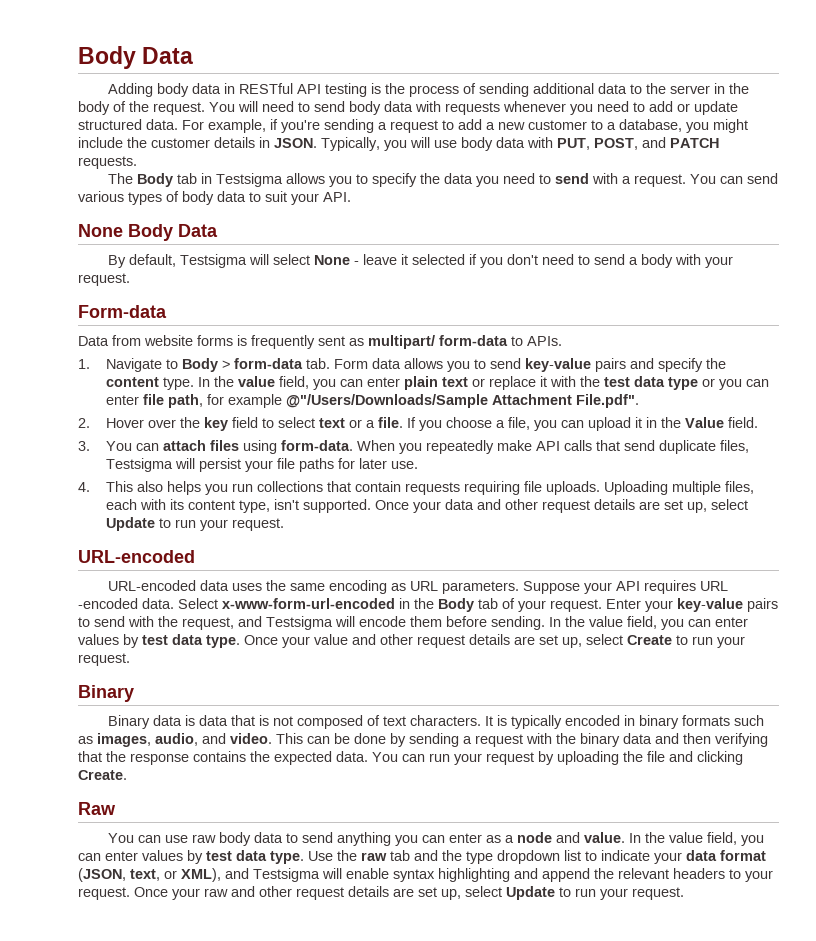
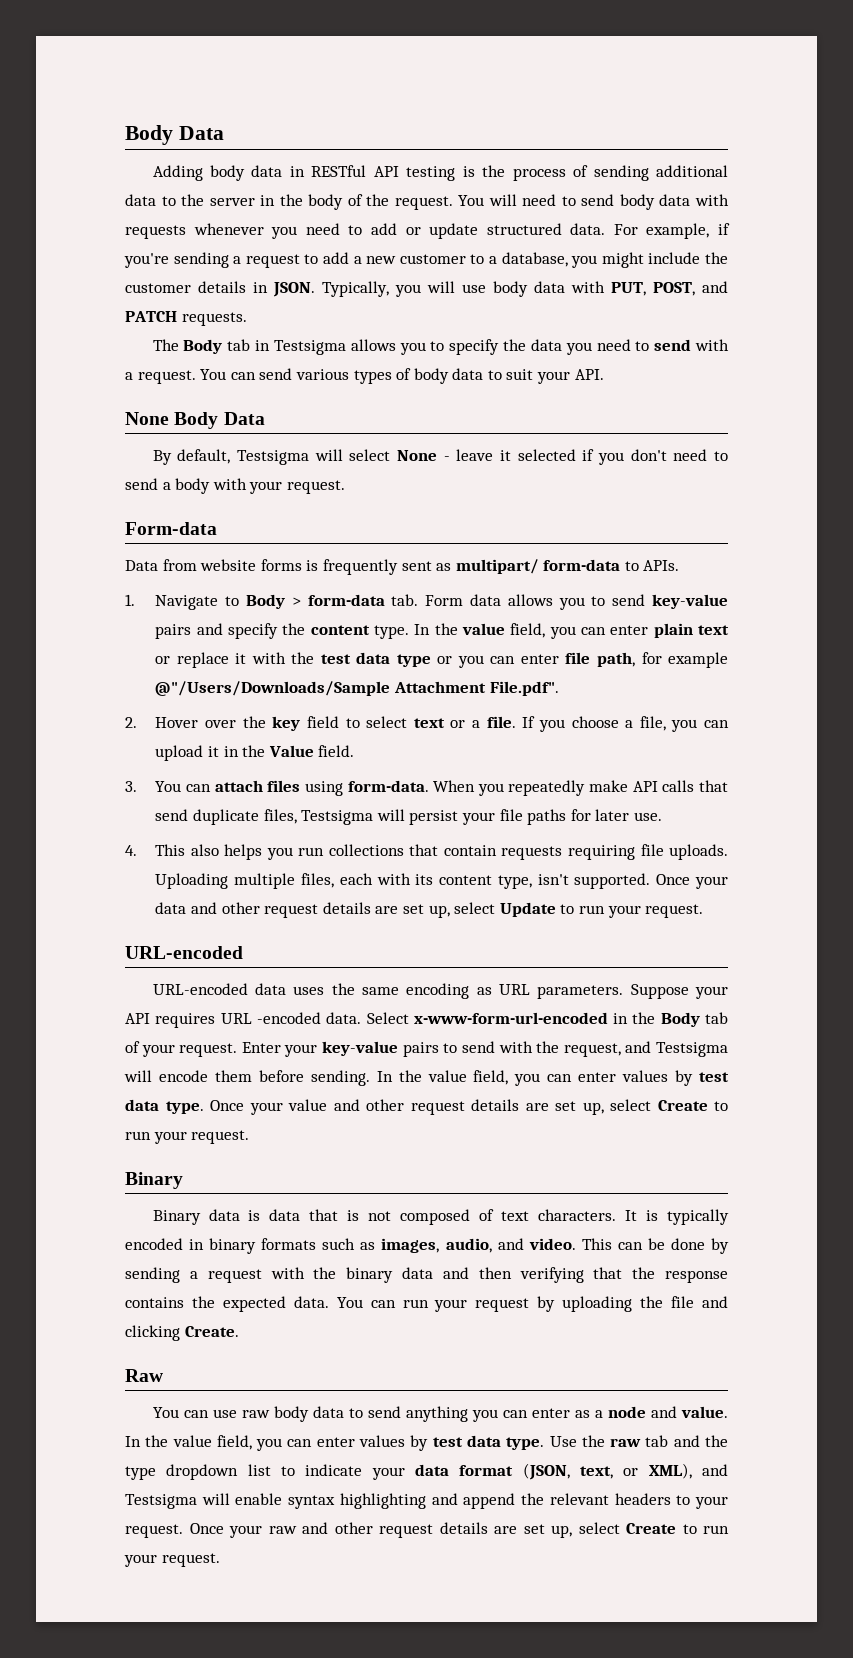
[506,886,555,900] Update -> [626,1523,676,1534] Create

